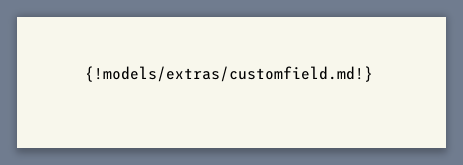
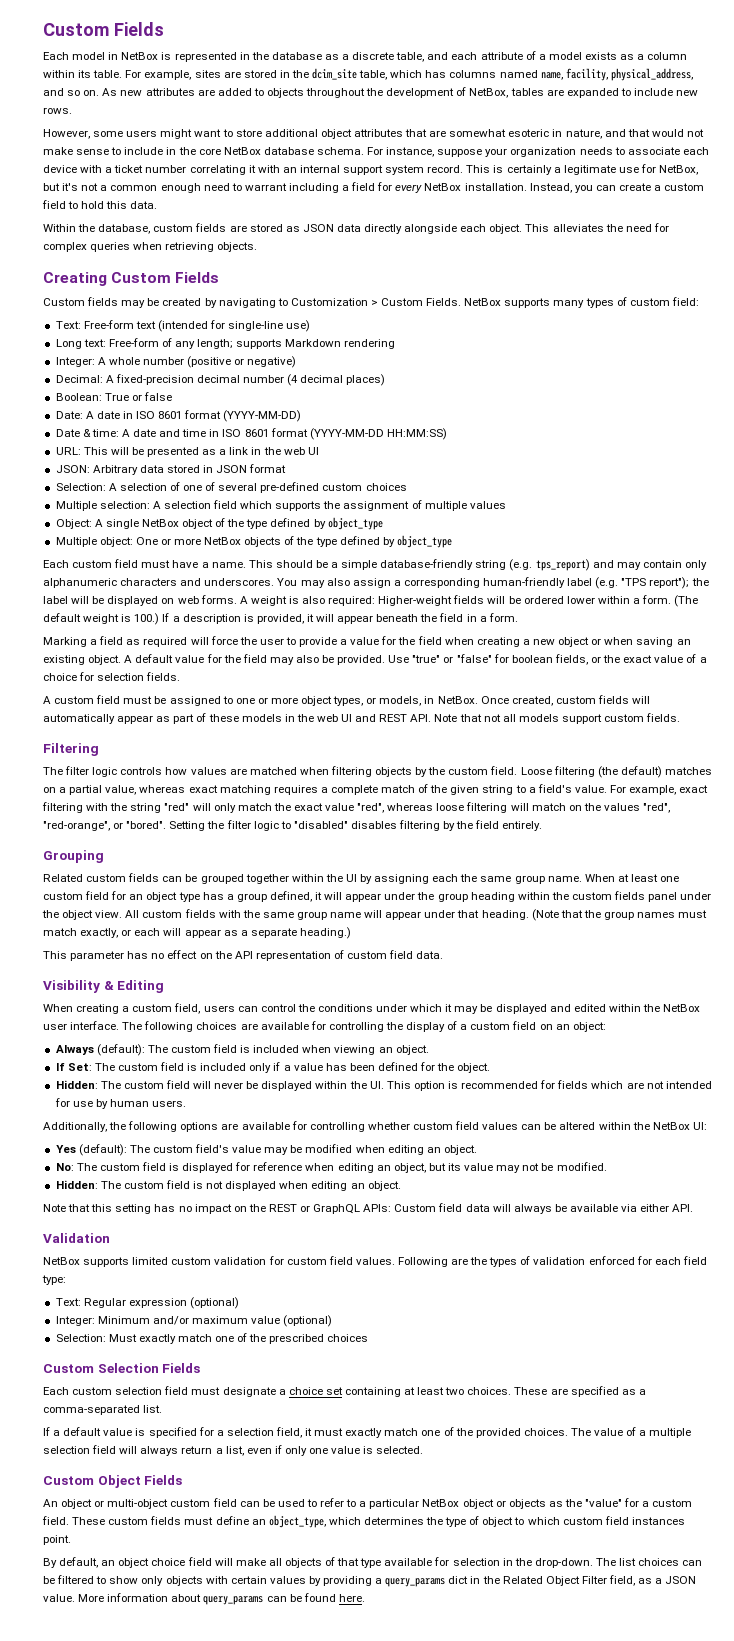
[85,66,373,82] {!models/extras/customfield.md!} -> [43,22,164,36] [43,51,688,62] [43,68,693,81] [43,87,699,98] [43,107,72,114] [43,129,704,139] [43,147,709,157] [43,164,699,175] [43,182,705,193] [42,200,158,209] [43,223,669,234] [43,242,258,252] [43,272,220,286] [43,297,699,308] [55,320,311,332] [55,338,396,349] [55,356,297,368] [55,374,386,386] [55,392,172,401] [55,410,302,422] [55,428,447,440] [55,447,319,457] [55,464,287,475] [55,482,407,493] [55,500,506,511] [55,517,383,530] [55,535,452,548] [43,559,707,571] [43,577,709,589] [43,595,699,607] [43,613,518,625] [43,636,691,647] [43,654,707,665] [43,672,181,681] [43,695,651,706] [43,713,681,724] [43,743,99,756] [43,766,712,778] [43,784,709,795] [42,802,671,813] [43,820,543,831] [43,850,104,863] [43,873,680,884] [43,891,712,902] [42,909,708,921] [43,927,351,939] [43,950,444,961] [43,980,165,993] [43,1003,701,1014] [43,1021,606,1032] [55,1044,429,1056] [55,1062,491,1073] [55,1080,712,1091] [54,1098,187,1109] [43,1121,707,1132] [55,1144,477,1156] [55,1162,607,1173] [55,1180,401,1191] [43,1203,694,1214] [43,1233,110,1243] [43,1256,707,1267] [42,1275,66,1285] [55,1297,239,1309] [55,1315,333,1327] [55,1333,369,1344] [43,1363,201,1373] [43,1386,646,1397] [43,1405,163,1415] [43,1427,692,1438] [43,1445,424,1456] [43,1475,183,1488] [43,1498,693,1509] [42,1515,685,1528] [43,1535,71,1545] [43,1557,703,1568] [43,1575,697,1587] [43,1593,365,1605] Custom Fields // Each model in NetBox is represented in the database as a discrete table, and each attribute of a model exists as a column within its table. For example, sites are stored in the dcim_site table, which has columns named name, facility, physical_address, and so on. As new attributes are added to objects throughout the development of NetBox, tables are expanded to include new rows. // However, some users might want to store additional object attributes that are somewhat esoteric in nature, and that would not make sense to include in the core NetBox database schema. For instance, suppose your organization needs to associate each device with a ticket number correlating it with an internal support system record. This is certainly a legitimate use for NetBox, but it's not a common enough need to warrant including a field for every NetBox installation. Instead, you can create a custom field to hold this data. // Within the database, custom fields are stored as JSON data directly alongside each object. This alleviates the need for complex queries when retrieving objects. // Creating Custom Fields // Custom fields may be created by navigating to Customization > Custom Fields. NetBox supports many types of custom field: // Text: Free-form text (intended for single-line use) // Long text: Free-form of any length; supports Markdown rendering // Integer: A whole number (positive or negative) // Decimal: A fixed-precision decimal number (4 decimal places) // Boolean: True or false // Date: A date in ISO 8601 format (YYYY-MM-DD) // Date & time: A date and time in ISO 8601 format (YYYY-MM-DD HH:MM:SS) // URL: This will be presented as a link in the web UI // JSON: Arbitrary data stored in JSON format // Selection: A selection of one of several pre-defined custom choices // Multiple selection: A selection field which supports the assignment of multiple values // Object: A single NetBox object of the type defined by object_type // Multiple object: One or more NetBox objects of the type defined by object_type // Each custom field must have a name. This should be a simple database-friendly string (e.g. tps_report) and may contain only alphanumeric characters and underscores. You may also assign a corresponding human-friendly label (e.g. "TPS report"); the label will be displayed on web forms. A weight is also required: Higher-weight fields will be ordered lower within a form. (The default weight is 100.) If a description is provided, it will appear beneath the field in a form. // Marking a field as required will force the user to provide a value for the field when creating a new object or when saving an existing object. A default value for the field may also be provided. Use "true" or "false" for boolean fields, or the exact value of a choice for selection fields. // A custom field must be assigned to one or more object types, or models, in NetBox. Once created, custom fields will automatically appear as part of these models in the web UI and REST API. Note that not all models support custom fields. // Filtering // The filter logic controls how values are matched when filtering objects by the custom field. Loose filtering (the default) matches on a partial value, whereas exact matching requires a complete match of the given string to a field's value. For example, exact filtering with the string "red" will only match the exact value "red", whereas loose filtering will match on the values "red", "red-orange", or "bored". Setting the filter logic to "disabled" disables filtering by the field entirely. // Grouping // Related custom fields can be grouped together within the UI by assigning each the same group name. When at least one custom field for an object type has a group defined, it will appear under the group heading within the custom fields panel under the object view. All custom fields with the same group name will appear under that heading. (Note that the group names must match exactly, or each will appear as a separate heading.) // This parameter has no effect on the API representation of custom field data. // Visibility & Editing // When creating a custom field, users can control the conditions under which it may be displayed and edited within the NetBox user interface. The following choices are available for controlling the display of a custom field on an object: // Always (default): The custom field is included when viewing an object. // If Set: The custom field is included only if a value has been defined for the object. // Hidden: The custom field will never be displayed within the UI. This option is recommended for fields which are not intended for use by human users. // Additionally, the following options are available for controlling whether custom field values can be altered within the NetBox UI: // Yes (default): The custom field's value may be modified when editing an object. // No: The custom field is displayed for reference when editing an object, but its value may not be modified. // Hidden: The custom field is not displayed when editing an object. // Note that this setting has no impact on the REST or GraphQL APIs: Custom field data will always be available via either API. // Validation // NetBox supports limited custom validation for custom field values. Following are the types of validation enforced for each field type: // Text: Regular expression (optional) // Integer: Minimum and/or maximum value (optional) // Selection: Must exactly match one of the prescribed choices // Custom Selection Fields // Each custom selection field must designate a choice set containing at least two choices. These are specified as a comma-separated list. // If a default value is specified for a selection field, it must exactly match one of the provided choices. The value of a multiple selection field will always return a list, even if only one value is selected. // Custom Object Fields // An object or multi-object custom field can be used to refer to a particular NetBox object or objects as the "value" for a custom field. These custom fields must define an object_type, which determines the type of object to which custom field instances point. // By default, an object choice field will make all objects of that type available for selection in the drop-down. The list choices can be filtered to show only objects with certain values by providing a query_params dict in the Related Object Filter field, as a JSON value. More information about query_params can be found here.

